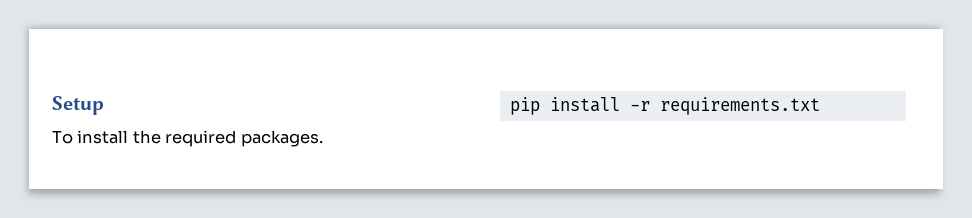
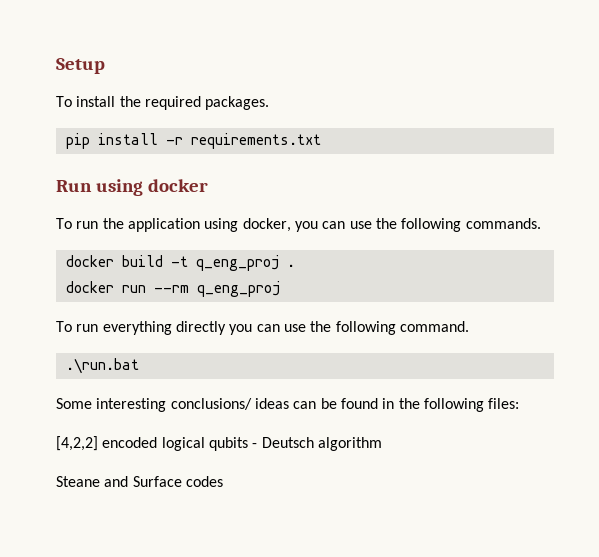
(820, 106) none -> [56,179,209,196] [56,218,541,232] [65,255,295,271] [65,281,280,297] [56,321,469,335] [65,358,139,374] [56,398,520,412] [56,436,382,451] [56,476,223,487] // Run using docker // To run the application using docker, you can use the following commands. // docker build -t q_eng_proj . // docker run --rm q_eng_proj // To run everything directly you can use the following command. // .\run.bat // Some interesting conclusions/ ideas can be found in the following files: // [4,2,2] encoded logical qubits - Deutsch algorithm // Steane and Surface codes

